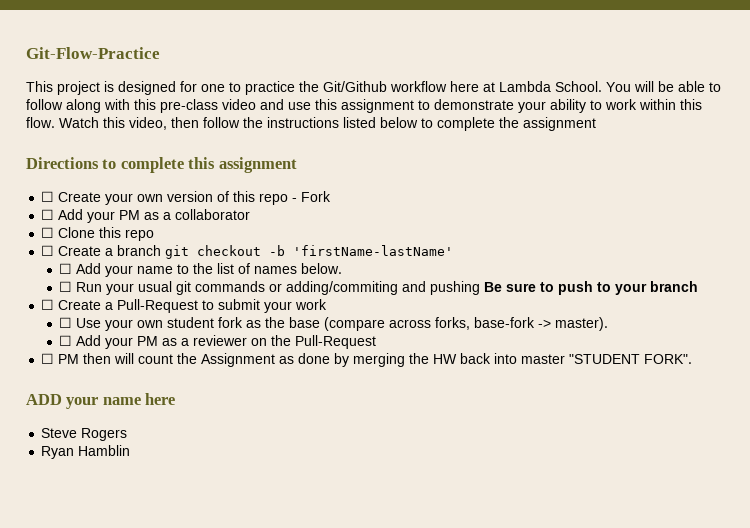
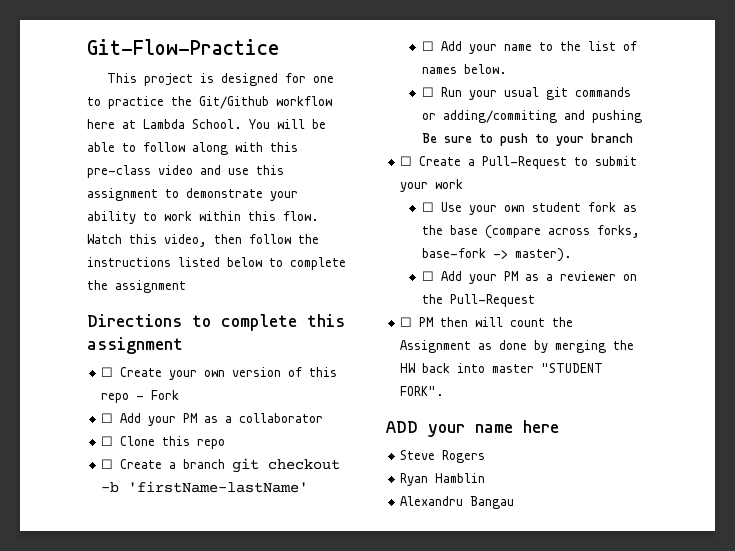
(131, 450) none -> [400,496,515,509] // Alexandru Bangau

